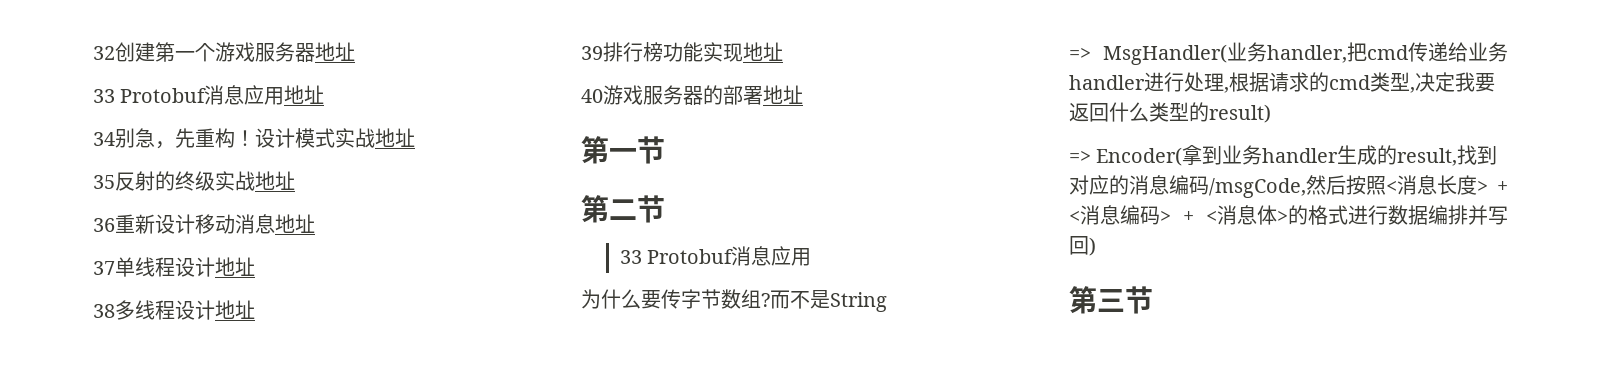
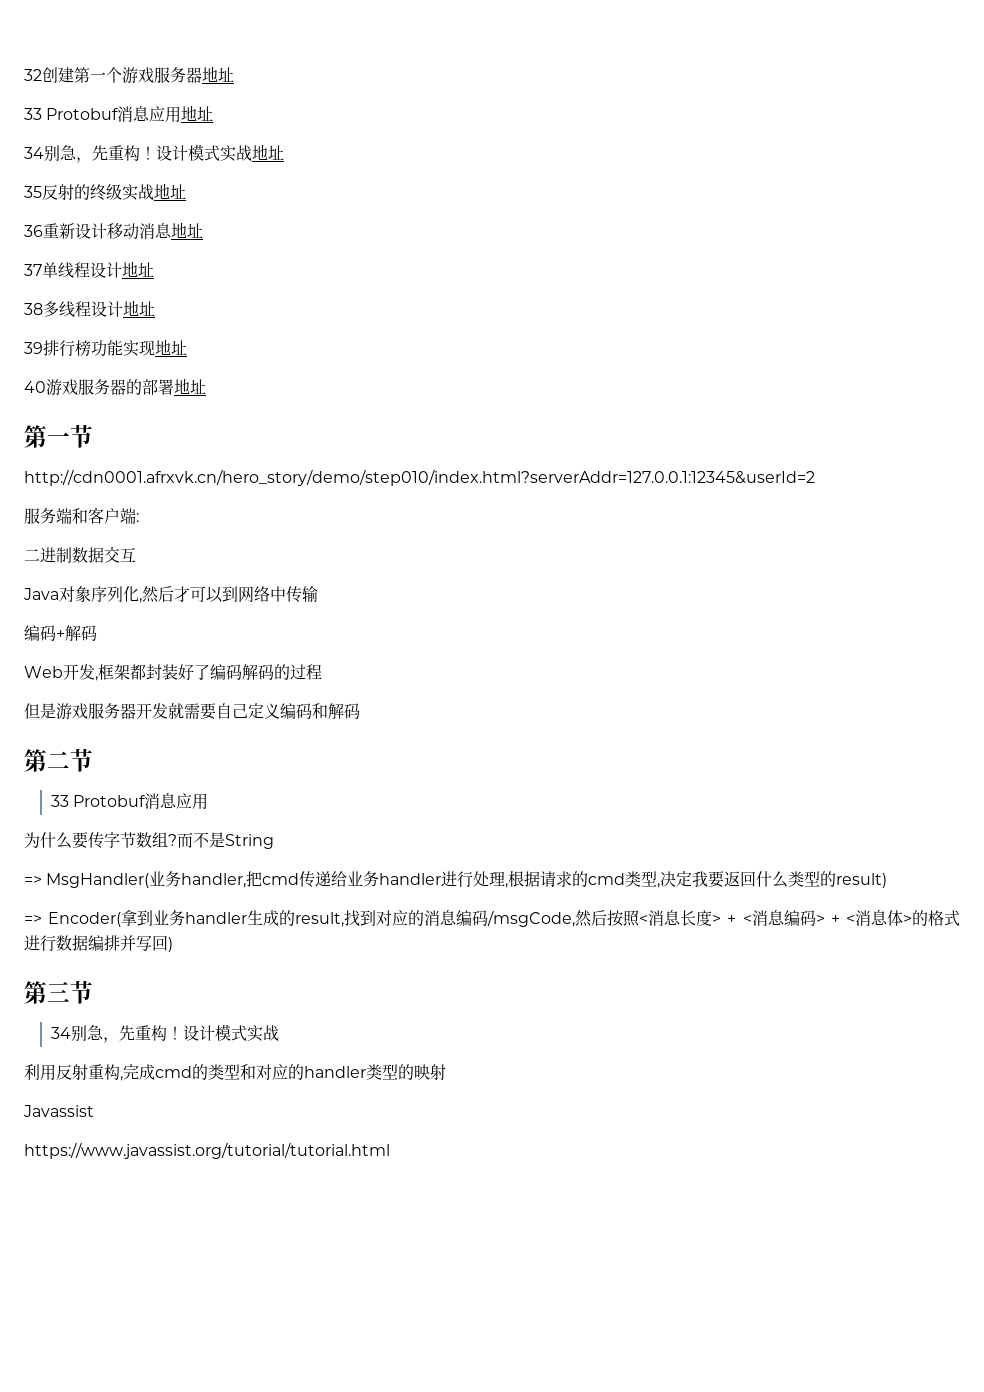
(665, 150) none -> [24,469,815,486] [24,507,139,524] [24,546,136,563] [23,586,318,603] [24,625,97,641] [24,664,322,681] [24,703,360,720] // http://cdn0001.afrxvk.cn/hero_story/demo/step010/index.html?serverAddr=127.0.0.1:12345&userId=2 // 服务端和客户端: // 二进制数据交互 // Java对象序列化,然后才可以到网络中传输 // 编码+解码 // Web开发,框架都封装好了编码解码的过程 // 但是游戏服务器开发就需要自己定义编码和解码
(1153, 300) none -> [51,1024,280,1043] [24,1064,446,1081] [23,1105,94,1117] [24,1142,390,1159] // 34别急，先重构！设计模式实战 // 利用反射重构,完成cmd的类型和对应的handler类型的映射 // Javassist // https://www.javassist.org/tutorial/tutorial.html

